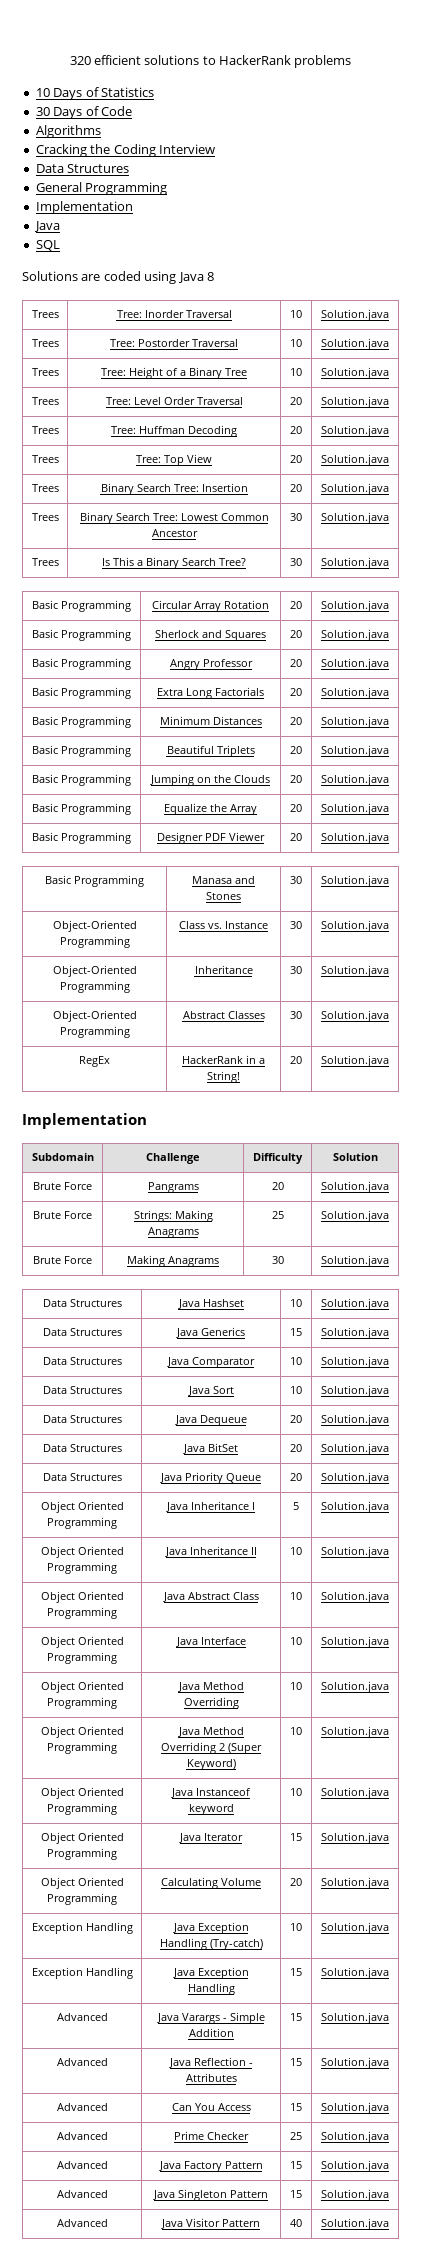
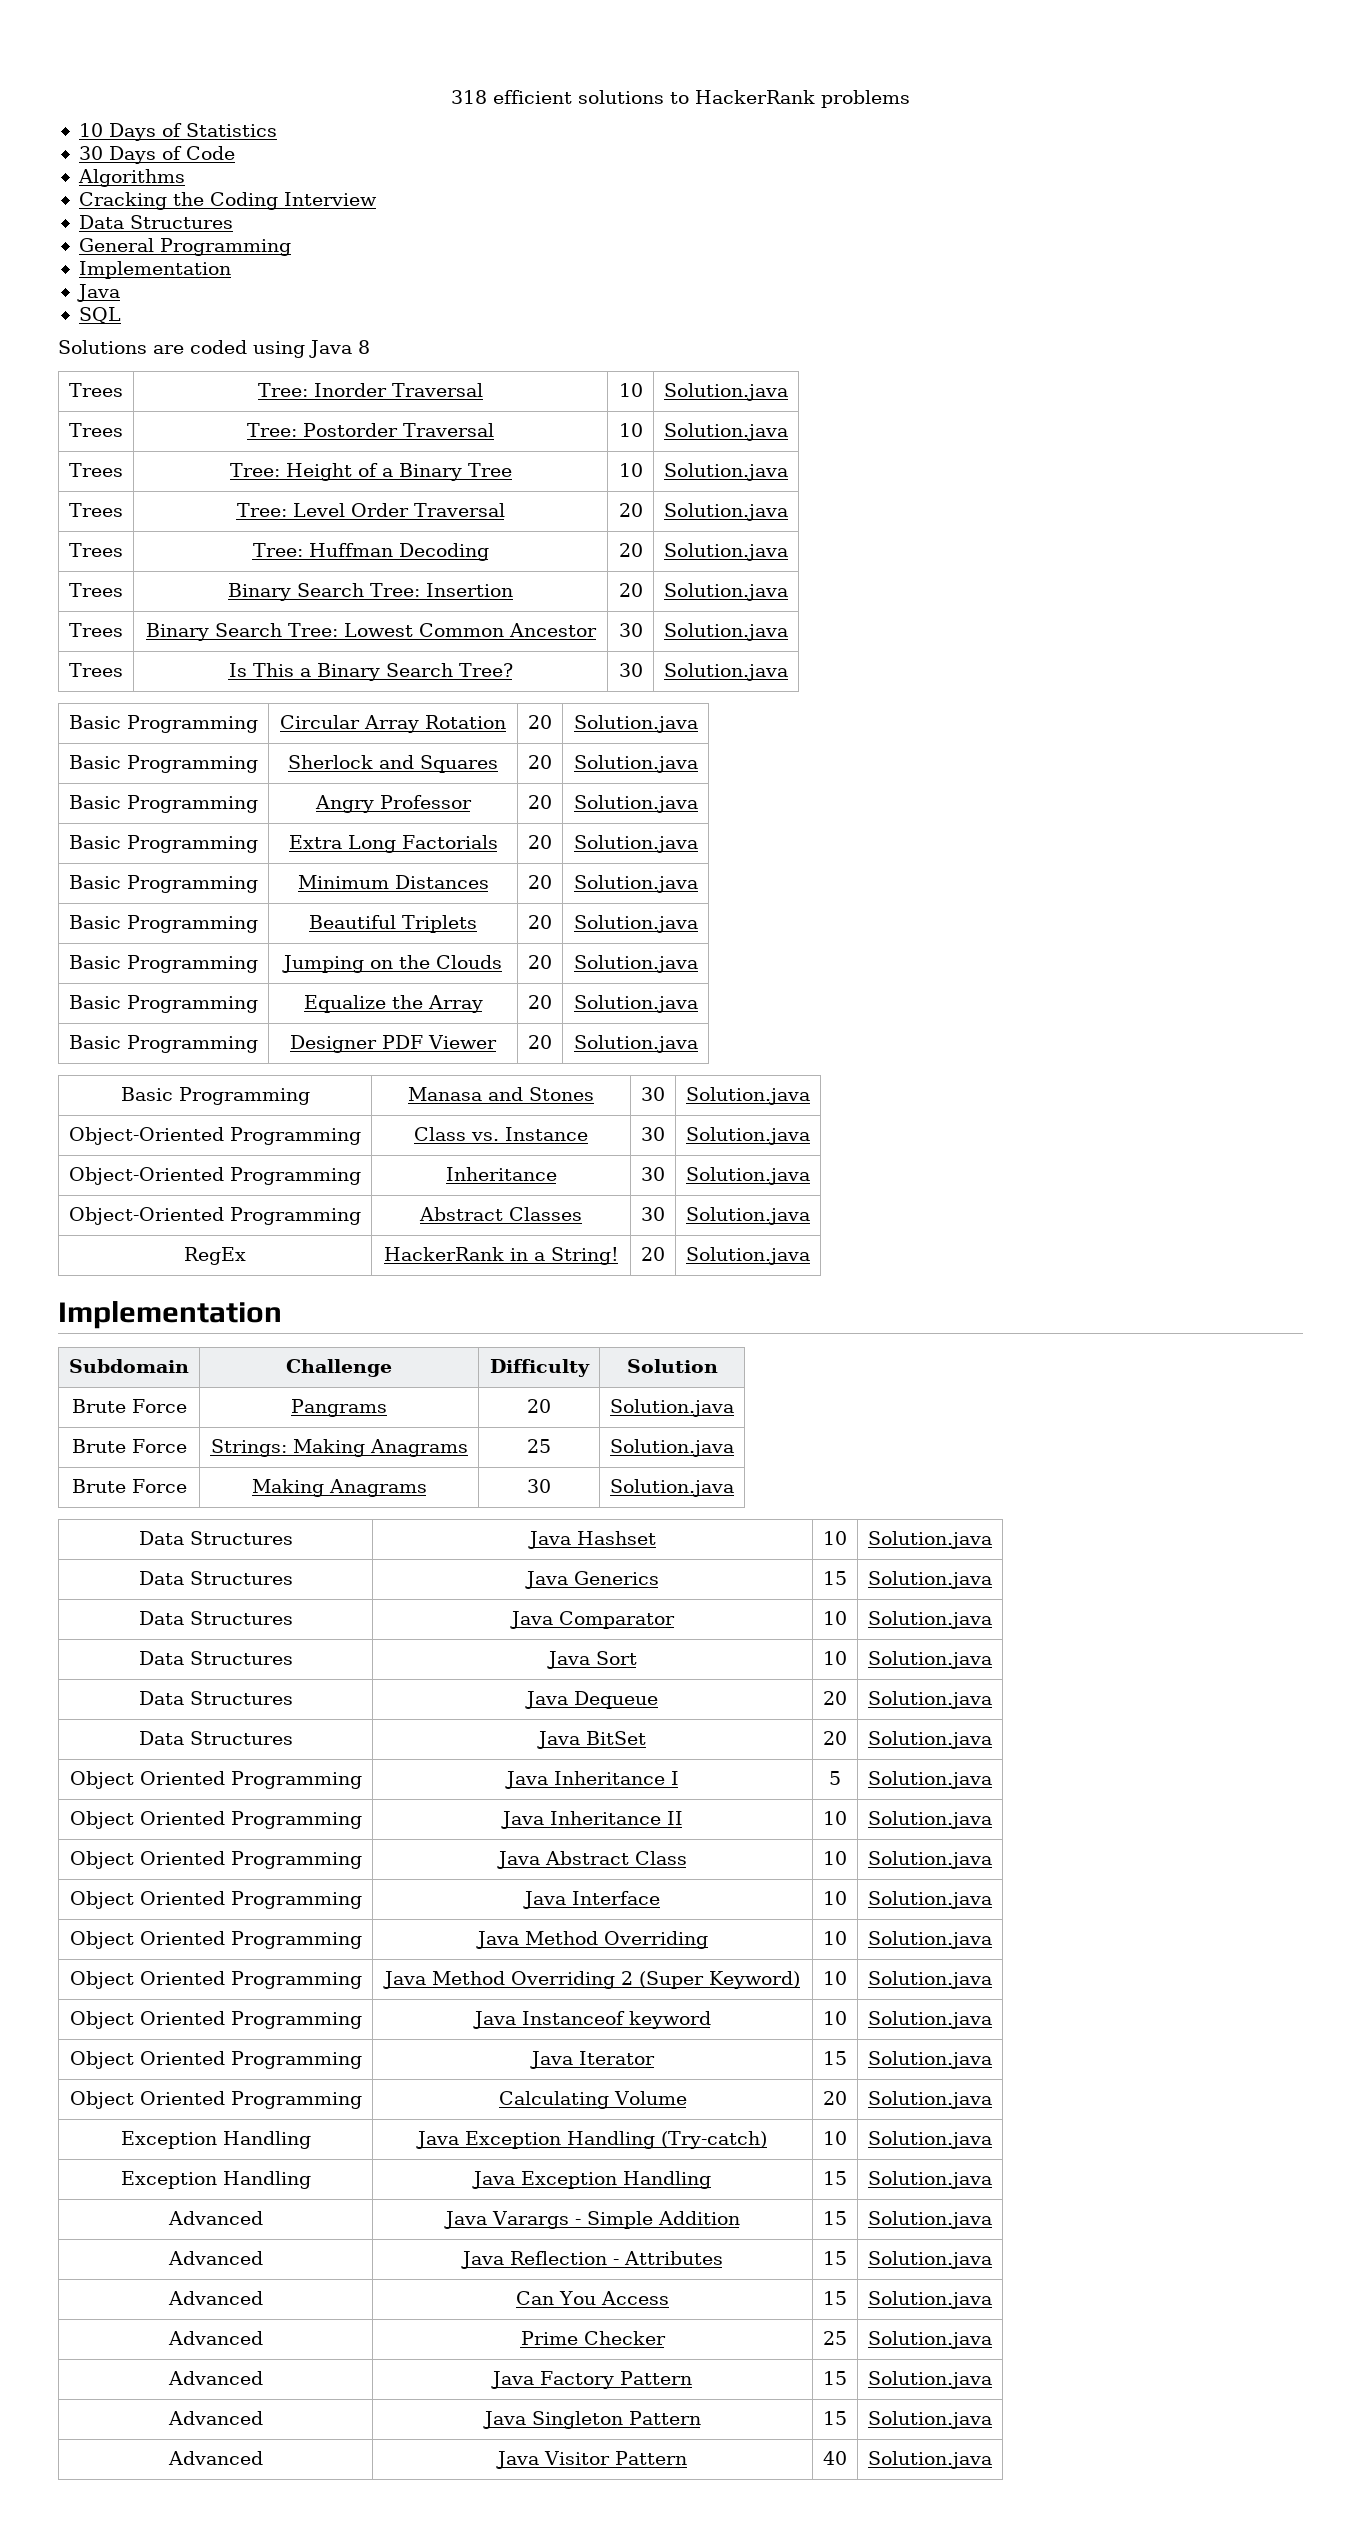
[69,56,91,65] 320 -> [451,90,487,104] 318
[31,455,59,463] [136,454,212,466] [290,455,302,463] [321,454,389,466] // Trees | Tree: Top View | 20 | Solution.java -> (788, 552) none
[42,1473,122,1481] [160,1472,261,1484] [290,1473,302,1481] [321,1472,389,1484] // Data Structures | Java Priority Queue | 20 | Solution.java -> (992, 1740) none

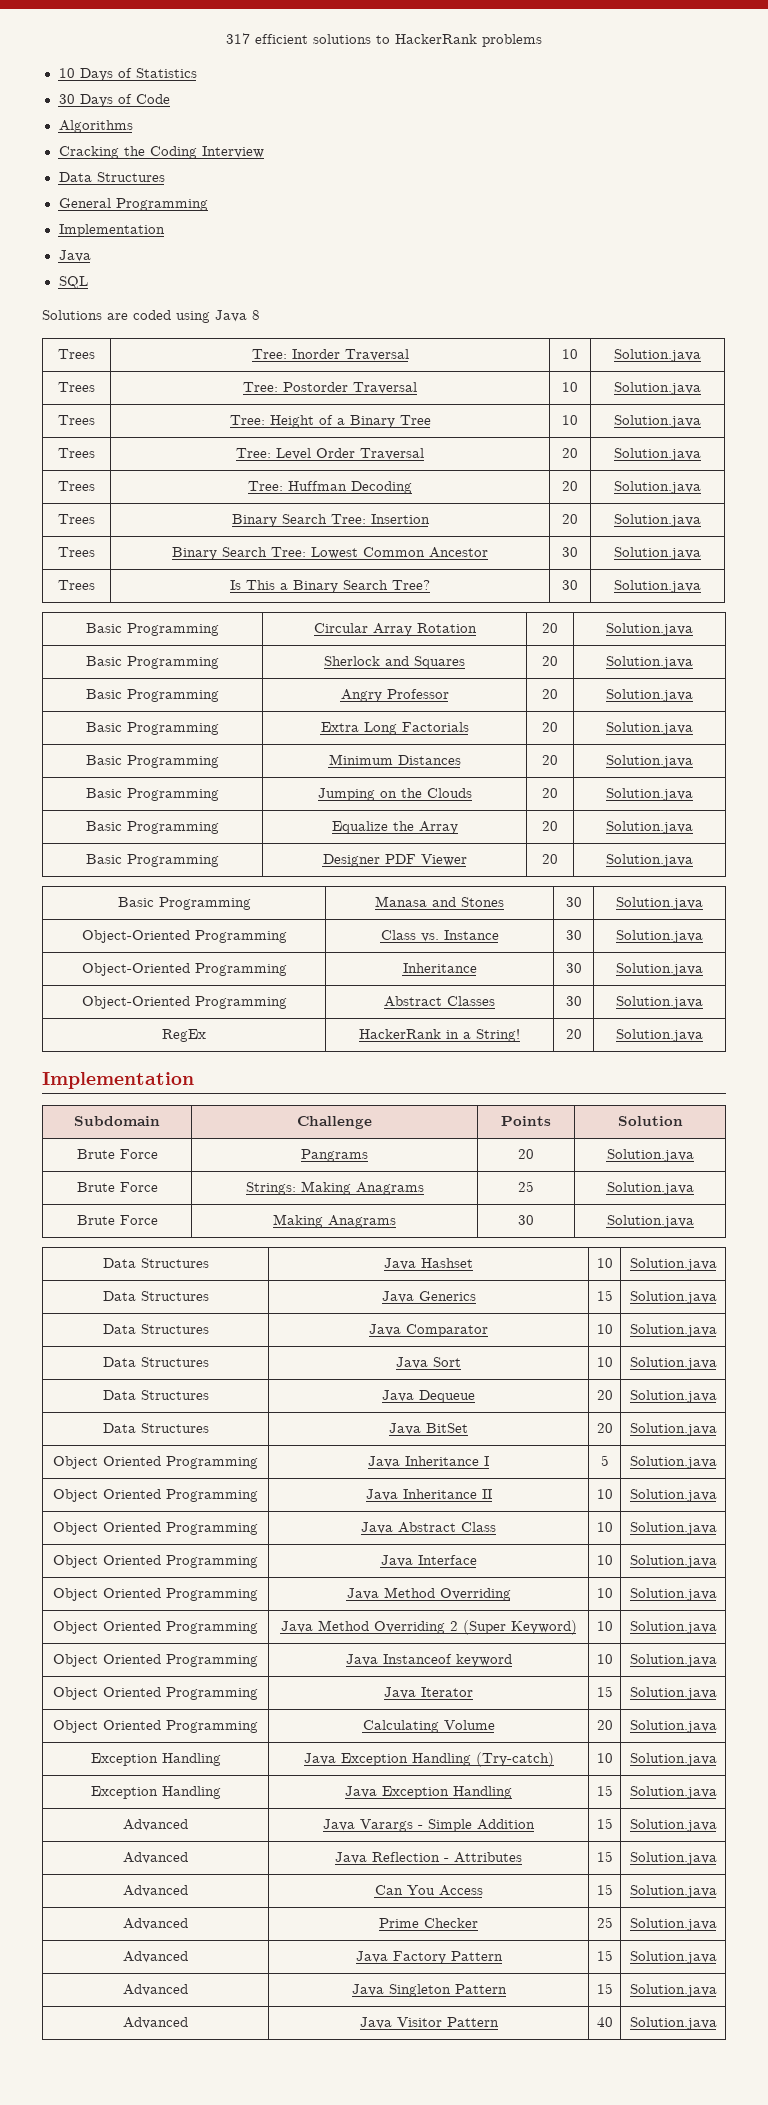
[451,90,487,104] 318 -> [226,33,250,44] 317
[69,915,258,933] [309,915,477,933] [528,915,552,929] [573,915,698,933] // Basic Programming | Beautiful Triplets | 20 | Solution.java -> (693, 761) none
[489,1359,590,1377] Difficulty -> [501,1116,551,1126] Points

